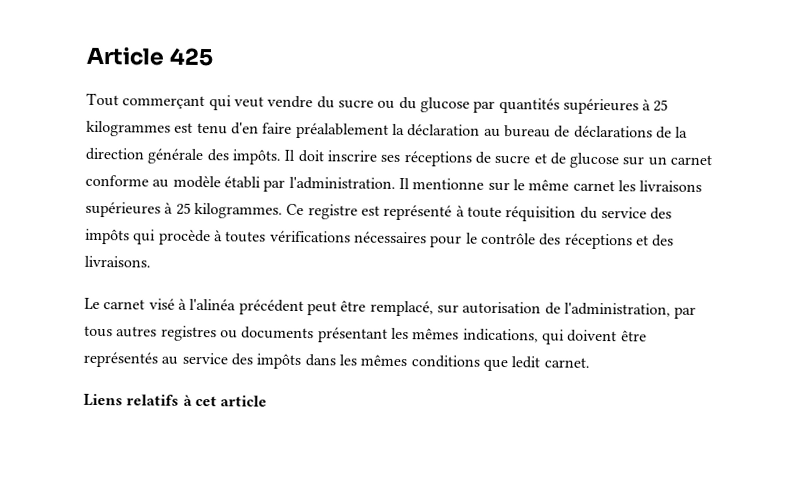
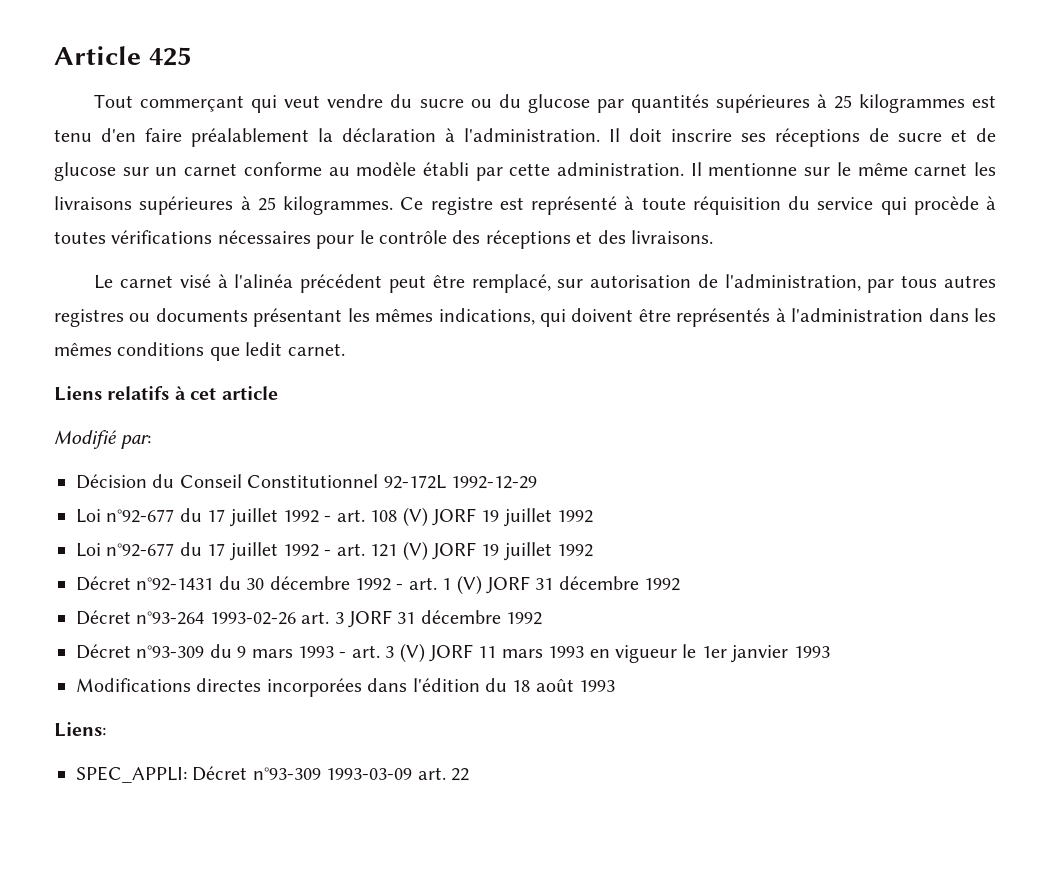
[483,125,689,139] [85,147,281,165] au bureau de déclarations de la direction générale des impôts. -> [445,128,600,142] à l'administration.
[288,176,396,190] l'administration. -> [509,162,685,176] cette administration.
[650,207,673,220] [85,228,130,245] des impôts -> (874, 203) none
[161,352,302,370] au service des impôts -> [775,308,924,322] à l'administration
(268, 401) none -> [54,430,152,449] [76,474,537,489] [76,507,594,527] [76,541,594,561] [76,575,681,595] [76,610,543,628] [76,643,830,663] [76,678,616,697] [54,722,106,737] [76,766,469,783] // Modifié par: // Décision du Conseil Constitutionnel 92-172L 1992-12-29 // Loi n°92-677 du 17 juillet 1992 - art. 108 (V) JORF 19 juillet 1992 // Loi n°92-677 du 17 juillet 1992 - art. 121 (V) JORF 19 juillet 1992 // Décret n°92-1431 du 30 décembre 1992 - art. 1 (V) JORF 31 décembre 1992 // Décret n°93-264 1993-02-26 art. 3 JORF 31 décembre 1992 // Décret n°93-309 du 9 mars 1993 - art. 3 (V) JORF 11 mars 1993 en vigueur le 1er janvier 1993 // Modifications directes incorporées dans l'édition du 18 août 1993 // Liens: // SPEC_APPLI: Décret n°93-309 1993-03-09 art. 22

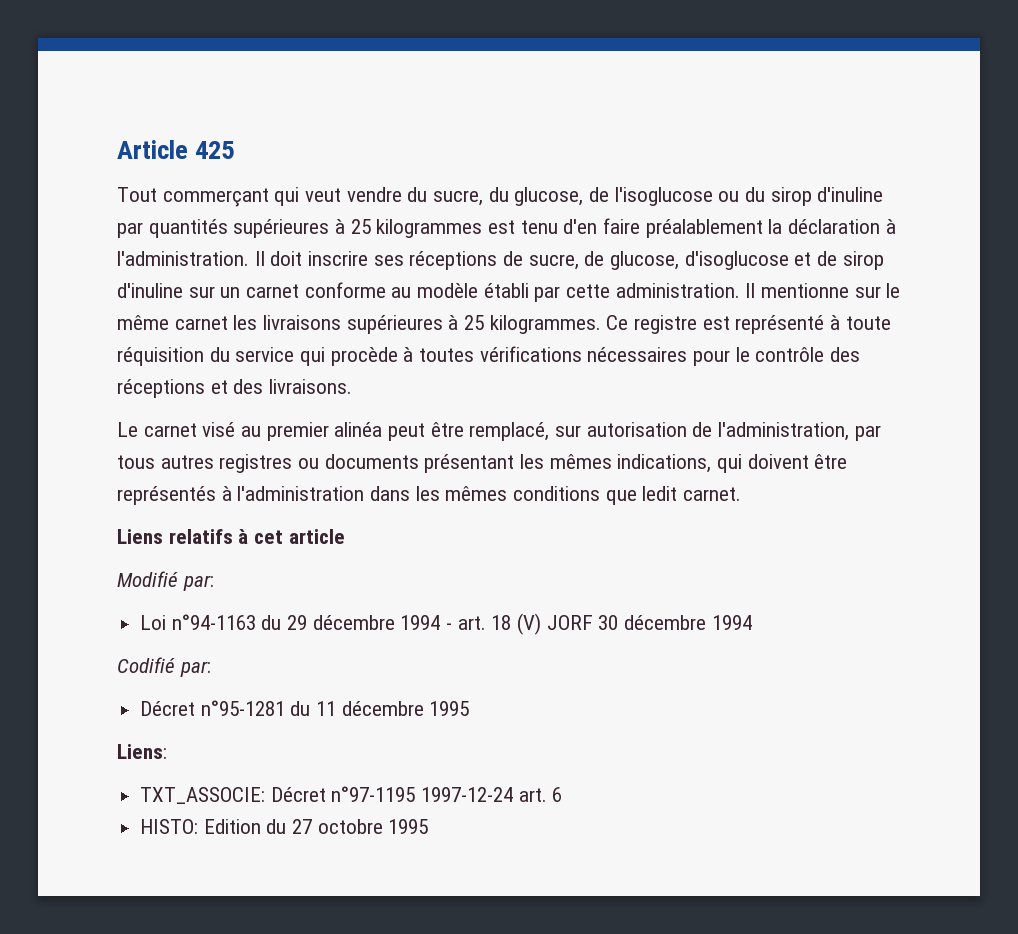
[419,94,590,113] sucre ou du glucose -> [433,187,884,206] sucre, du glucose, de l'isoglucose ou du sirop d'inuline
[898,128,996,142] [54,162,116,181] sucre et de glucose -> [528,251,884,270] [117,283,183,298] sucre, de glucose, d'isoglucose et de sirop d'inuline
[217,274,383,293] à l'alinéa précédent -> [241,422,383,441] au premier alinéa
[76,474,537,489] [76,507,594,527] [76,541,594,561] [76,575,681,595] [76,610,543,628] [76,643,830,663] [76,678,616,697] [54,722,106,737] [76,766,469,783] Décision du Conseil Constitutionnel 92-172L 1992-12-29 // Loi n°92-677 du 17 juillet 1992 - art. 108 (V) JORF 19 juillet 1992 // Loi n°92-677 du 17 juillet 1992 - art. 121 (V) JORF 19 juillet 1992 // Décret n°92-1431 du 30 décembre 1992 - art. 1 (V) JORF 31 décembre 1992 // Décret n°93-264 1993-02-26 art. 3 JORF 31 décembre 1992 // Décret n°93-309 du 9 mars 1993 - art. 3 (V) JORF 11 mars 1993 en vigueur le 1er janvier 1993 // Modifications directes incorporées dans l'édition du 18 août 1993 // Liens: // SPEC_APPLI: Décret n°93-309 1993-03-09 art. 22 -> [140,613,752,635] [117,657,211,677] [140,700,470,716] [117,744,167,759] [140,786,563,804] [140,819,429,834] Loi n°94-1163 du 29 décembre 1994 - art. 18 (V) JORF 30 décembre 1994 // Codifié par: // Décret n°95-1281 du 11 décembre 1995 // Liens: // TXT_ASSOCIE: Décret n°97-1195 1997-12-24 art. 6 // HISTO: Edition du 27 octobre 1995

